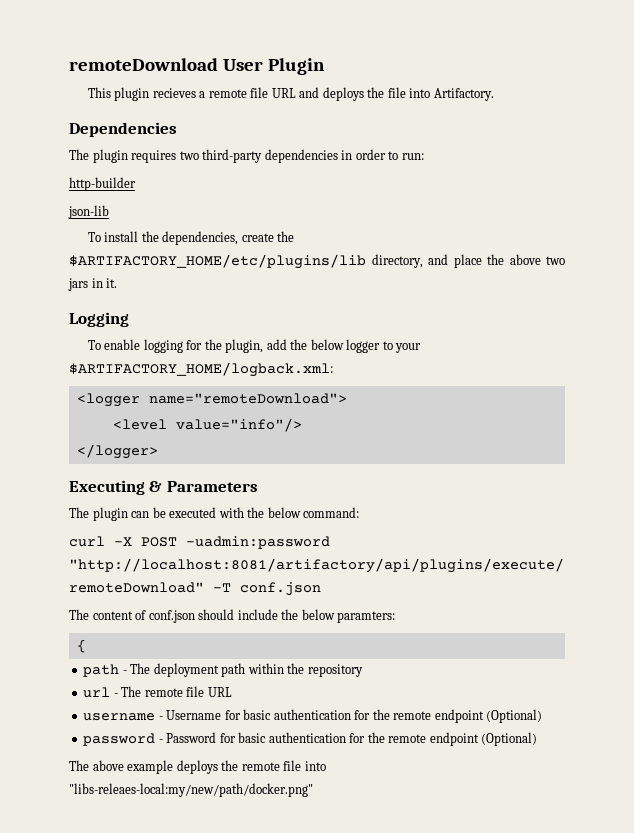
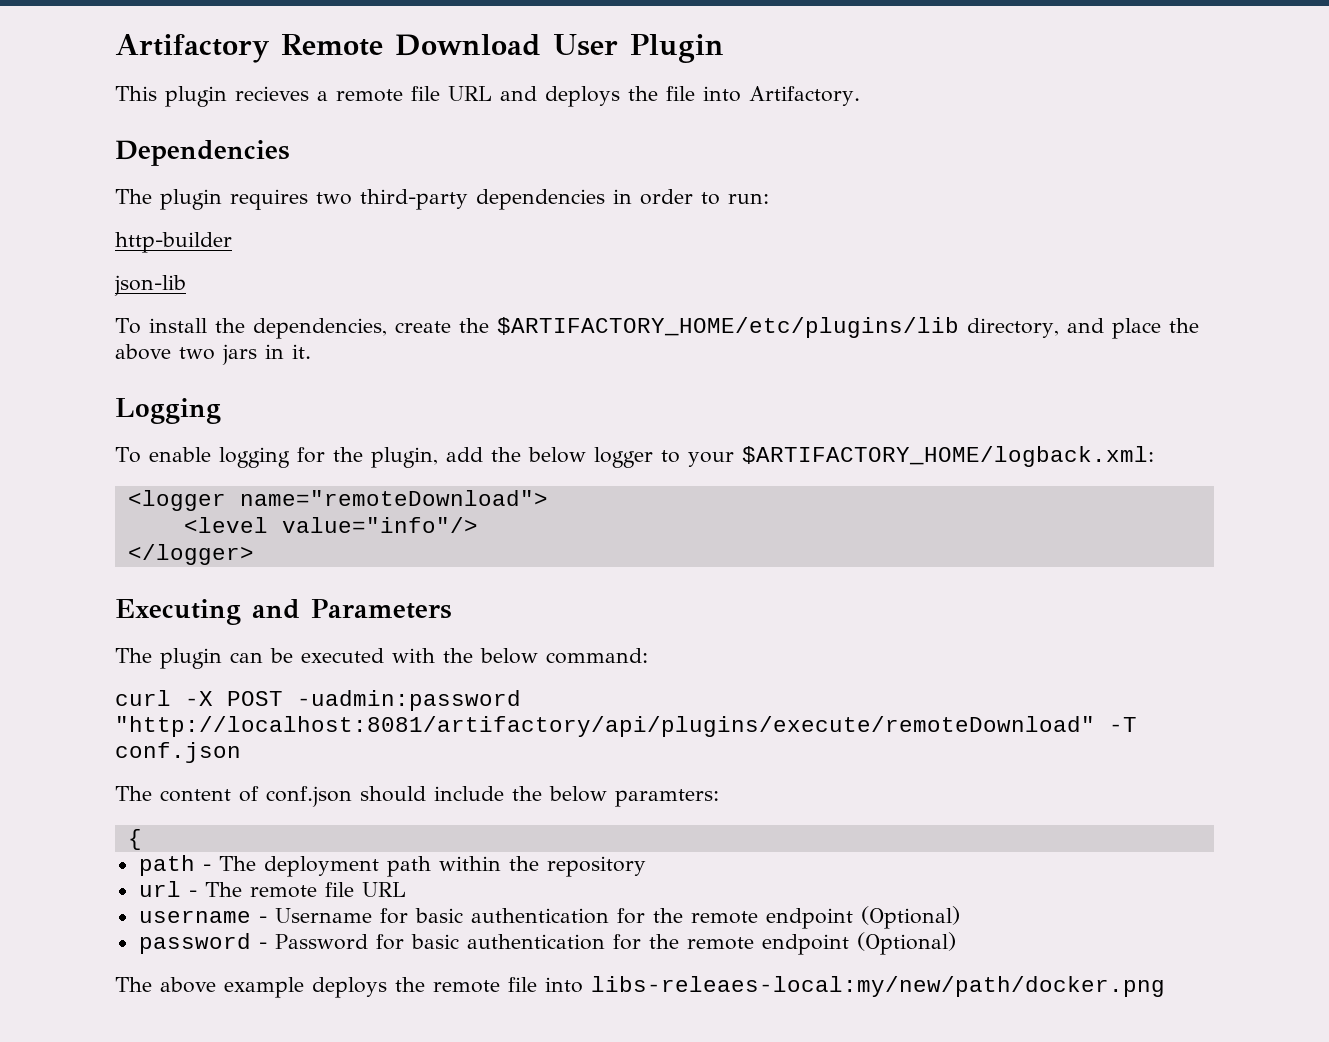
[69,58,218,71] remoteDownload -> [115,34,541,63] Artifactory Remote Download
[149,481,163,492] & -> [252,599,300,619] and
[69,783,313,797] "libs-releaes-local:my/new/path/docker.png" -> [591,976,1165,997] libs-releaes-local:my/new/path/docker.png

